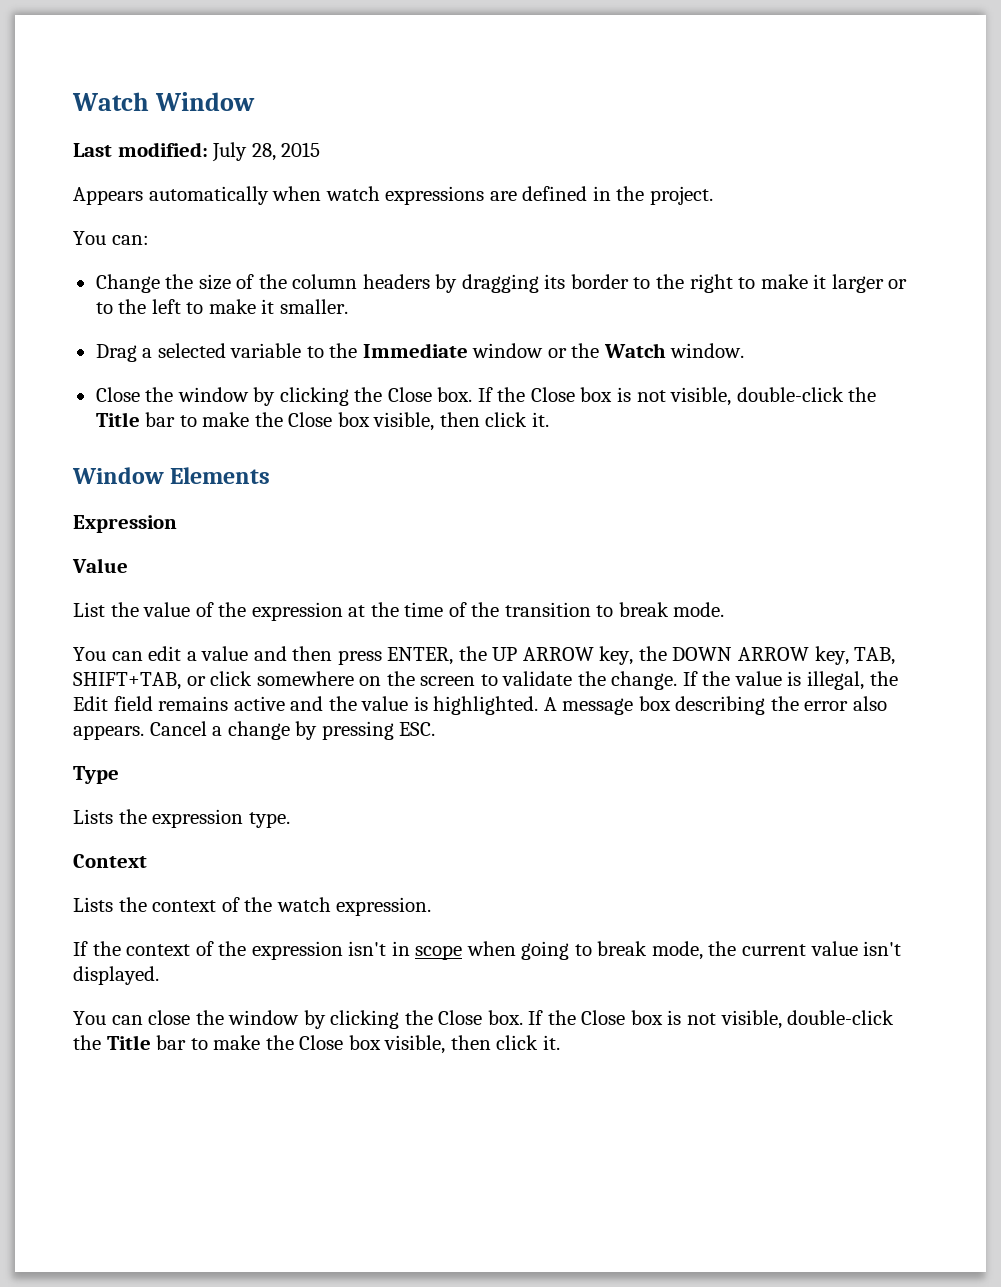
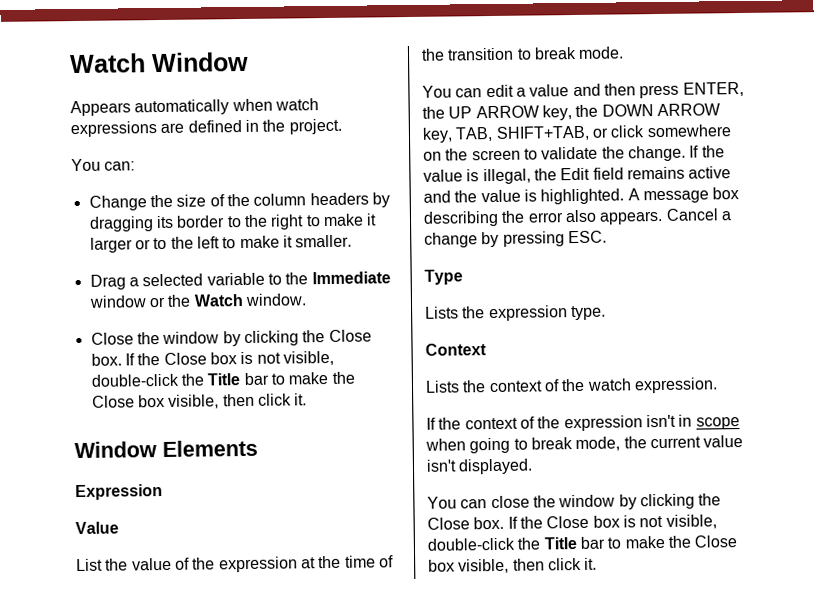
[73,142,321,162] // Last modified: July 28, 2015 -> (249, 62) none

